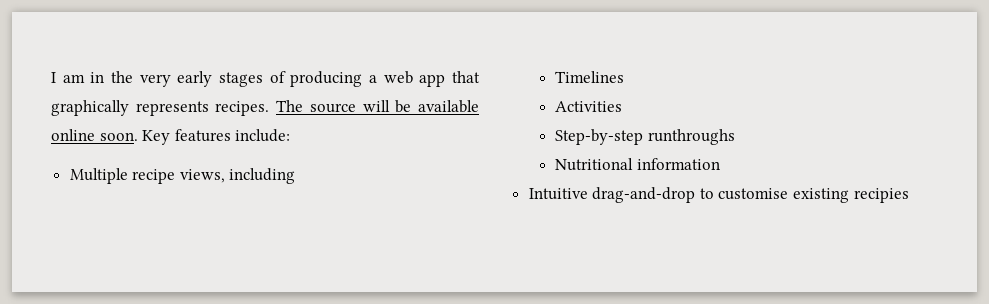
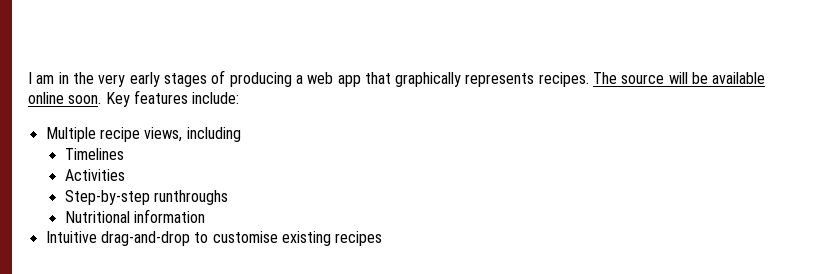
[853,188,909,203] recipies -> [335,231,383,246] recipes

